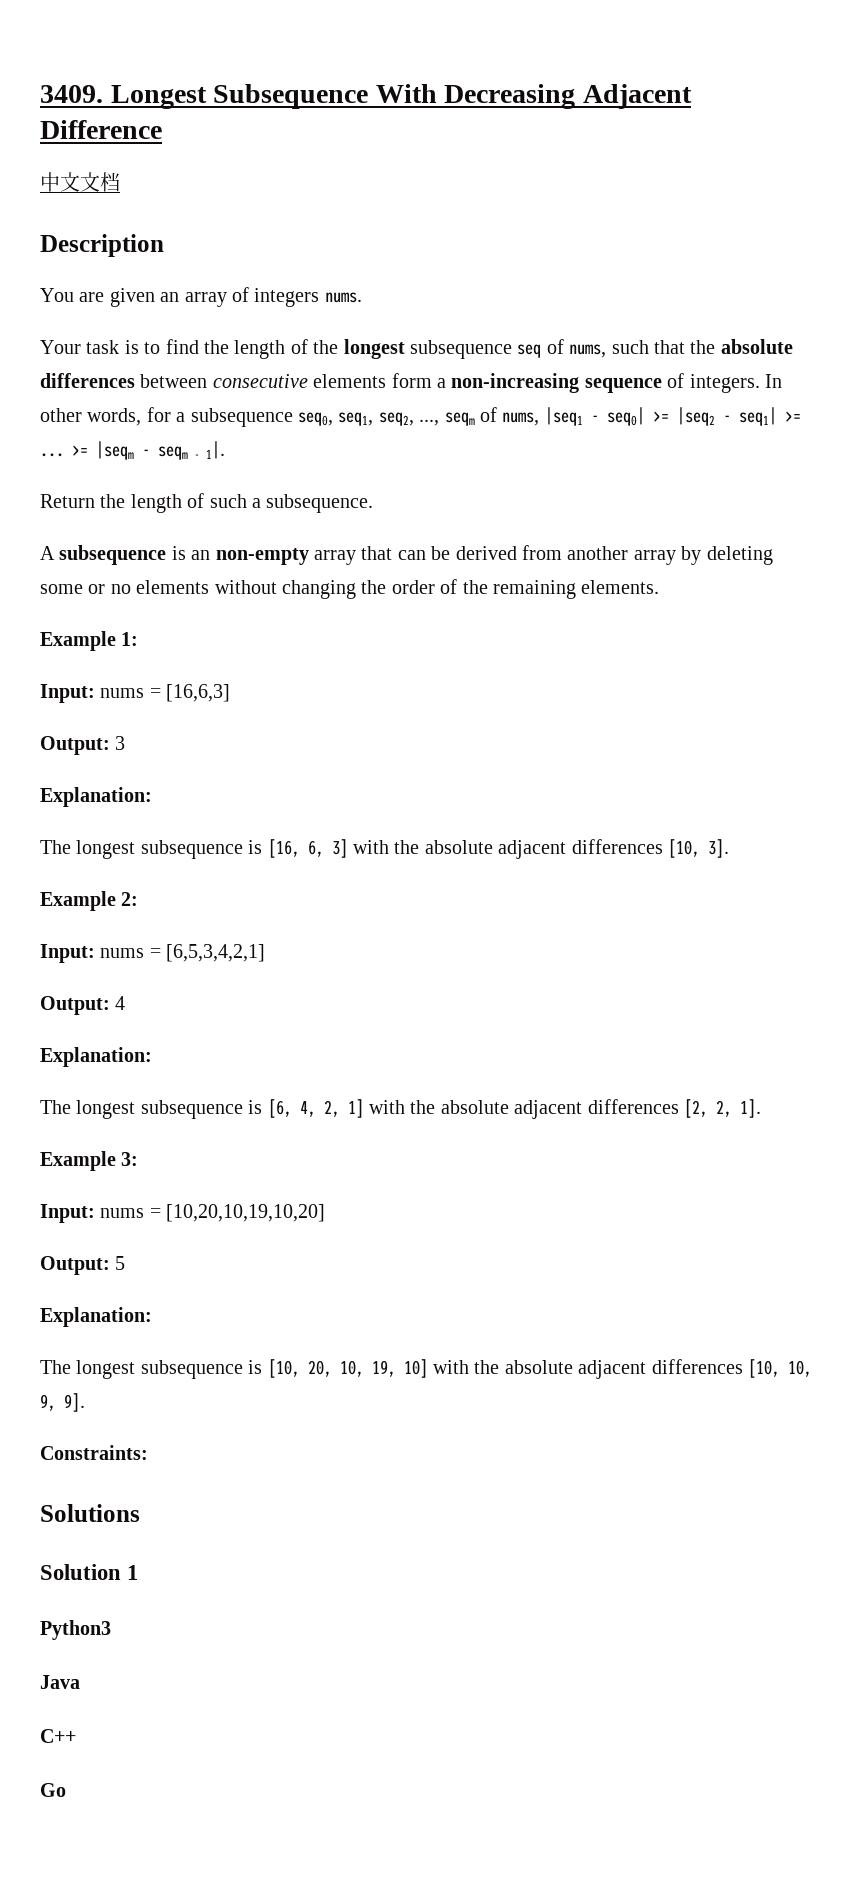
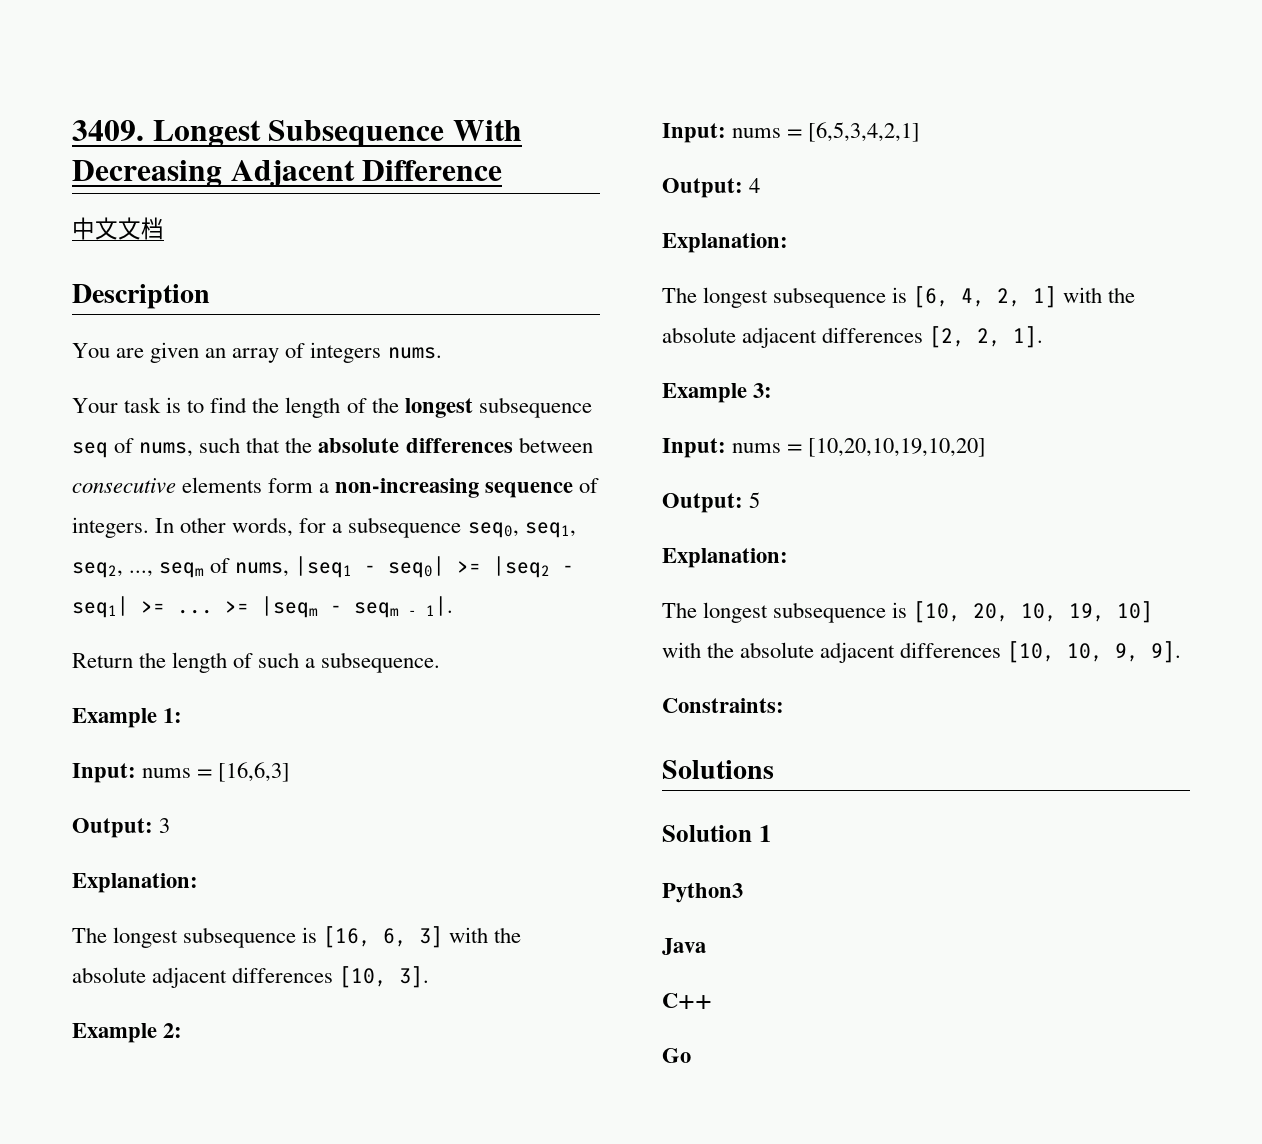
[40,545,773,565] [40,579,660,599] // A subsequence is an non-empty array that can be derived from another array by deleting some or no elements without changing the order of the remaining elements. -> (441, 662) none

